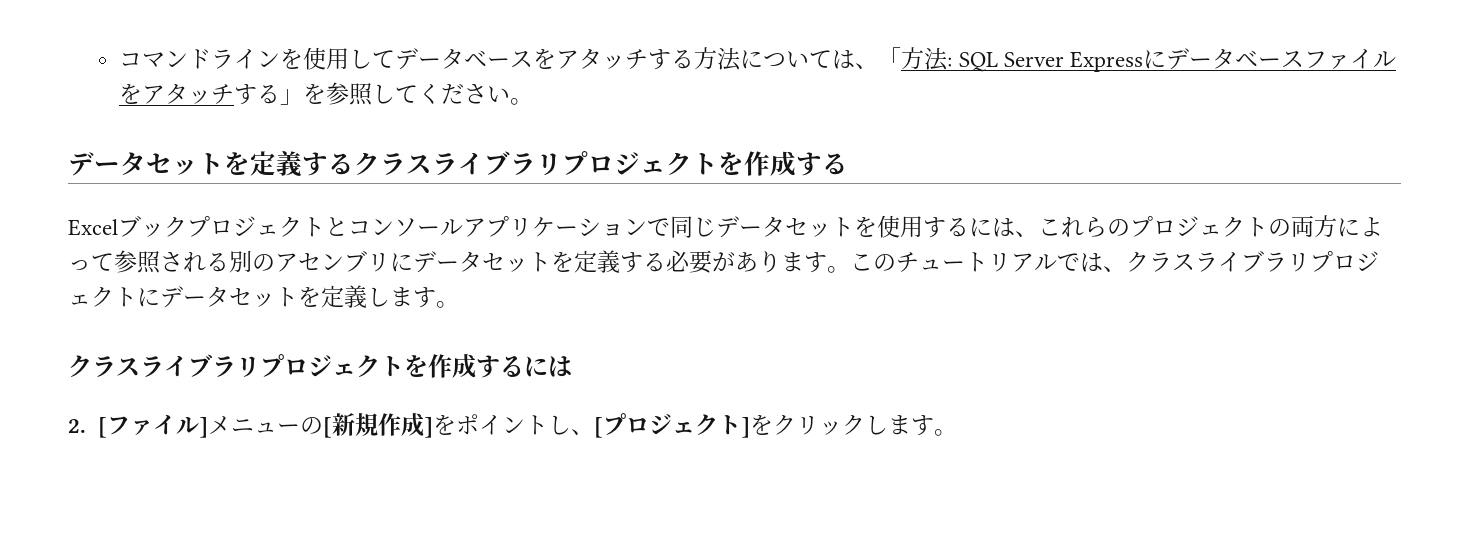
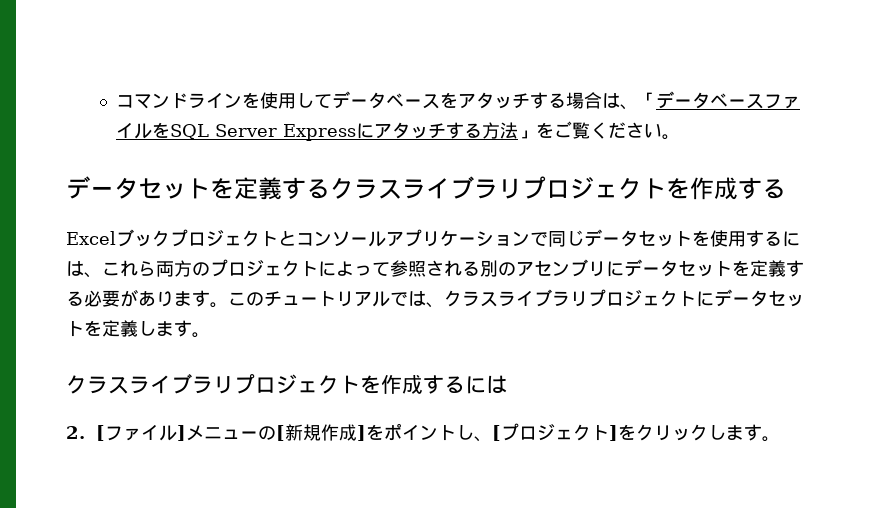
[694,47,1167,72] 方法については、「方法: SQL Server Expressに -> [566,92,657,110] 場合は、「
[142,82,419,106] アタッチする」を参照して -> [170,121,591,141] SQL Server Expressにアタッチする方法」をご覧
(1107, 227) none -> [156,260,192,277] 両方
[1268,215,1337,238] の両方 -> (318, 269) none

